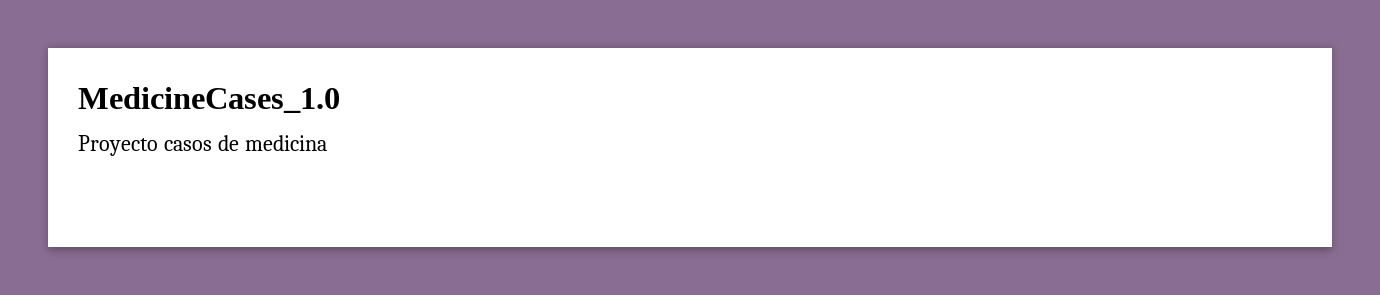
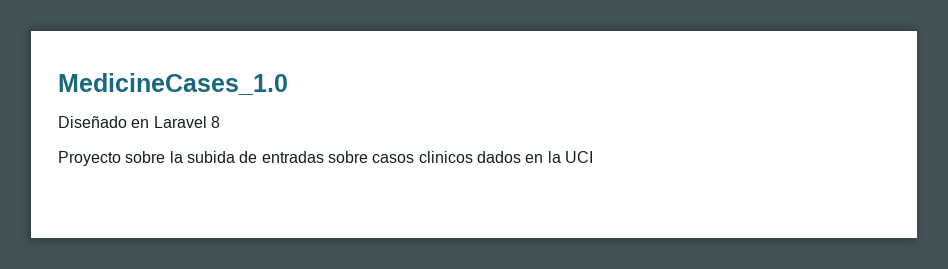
[78,135,327,156] Proyecto casos de medicina -> [58,116,220,128] [58,151,593,166] Diseñado en Laravel 8 // Proyecto sobre la subida de entradas sobre casos clinicos dados en la UCI

